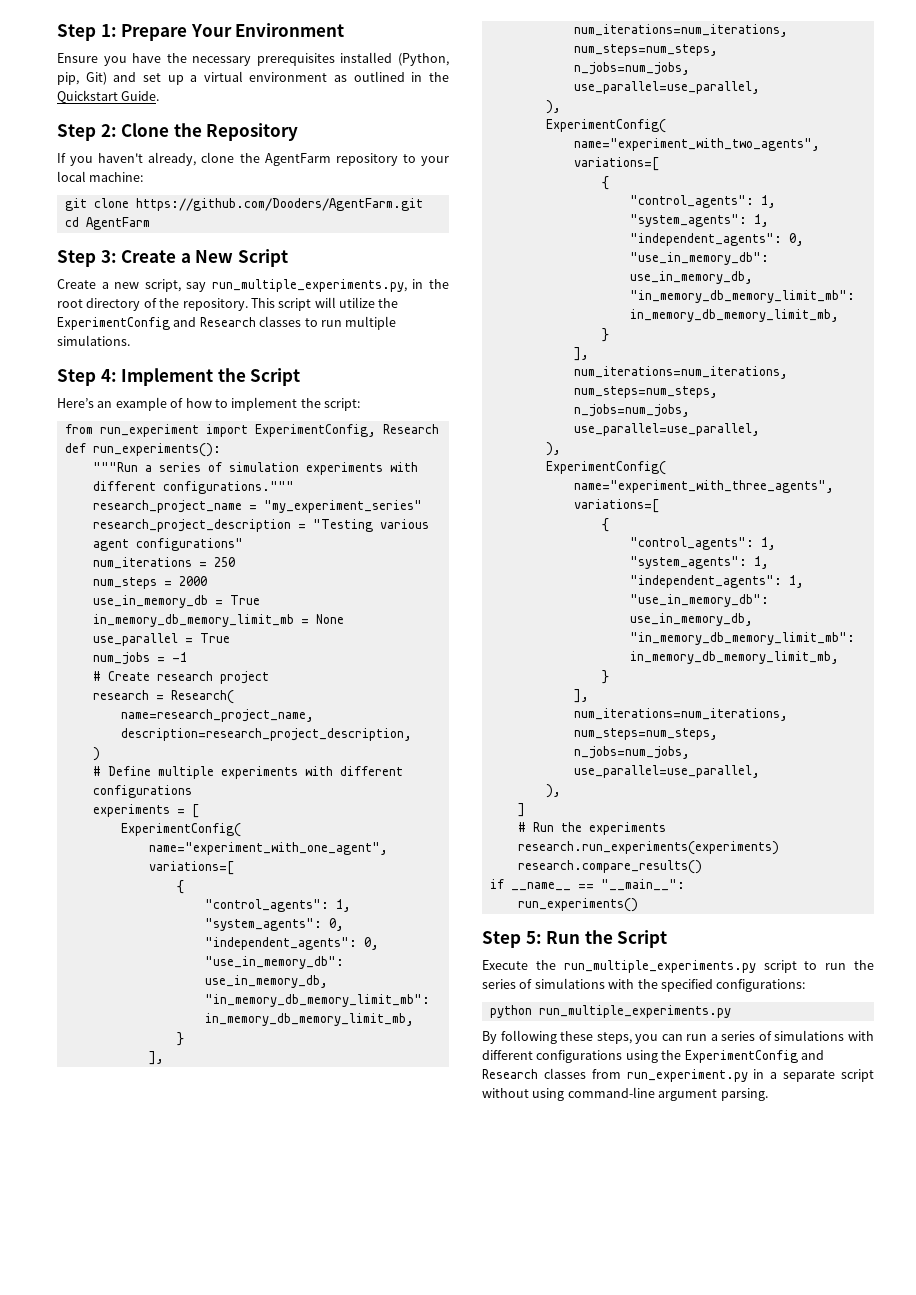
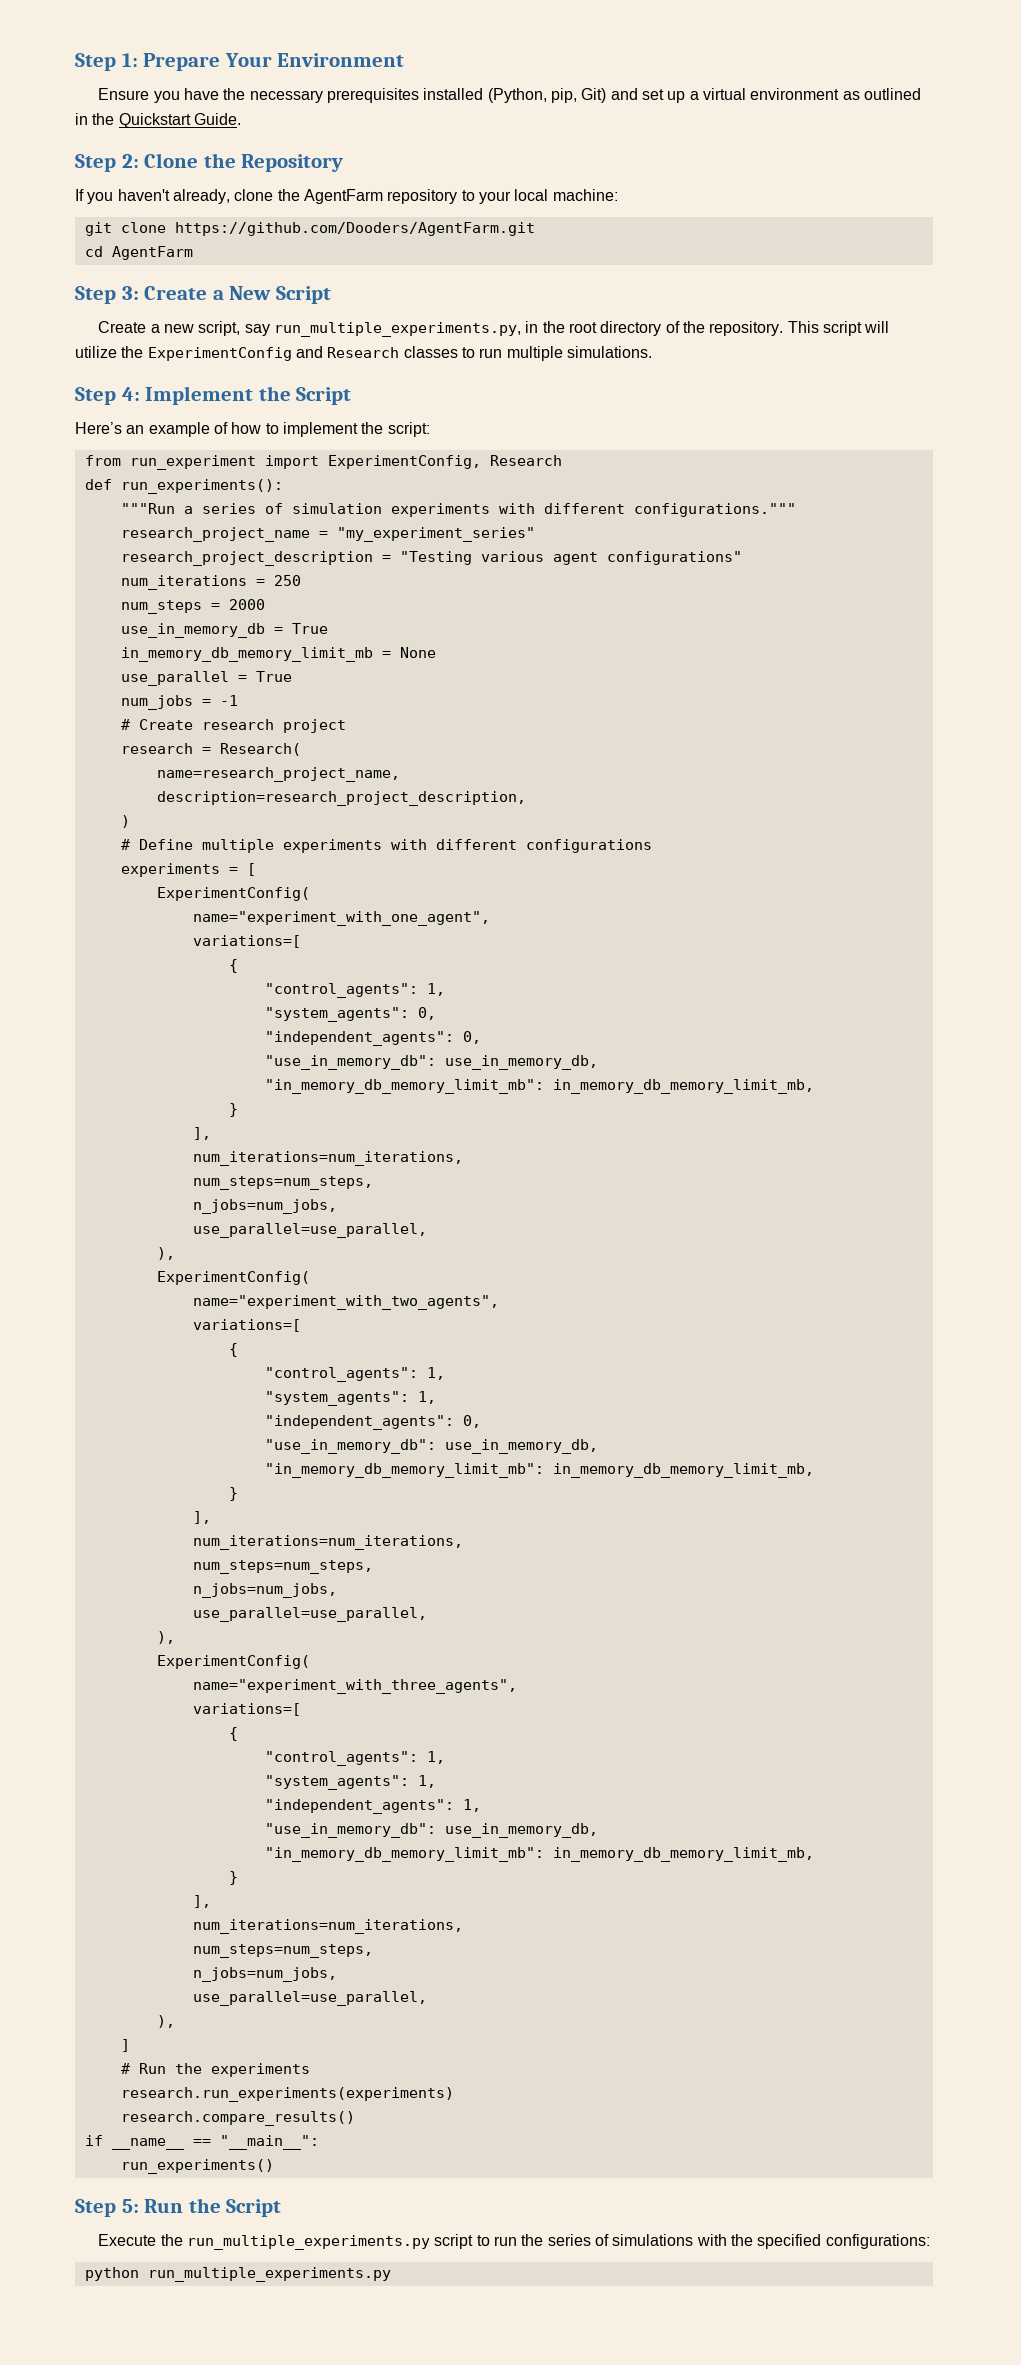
[482,1030,874,1044] [482,1050,824,1063] [482,1068,874,1082] [482,1087,768,1101] // By following these steps, you can run a series of simulations with different configurations using the ExperimentConfig and Research classes from run_experiment.py in a separate script without using command-line argument parsing. -> (391, 2274) none

